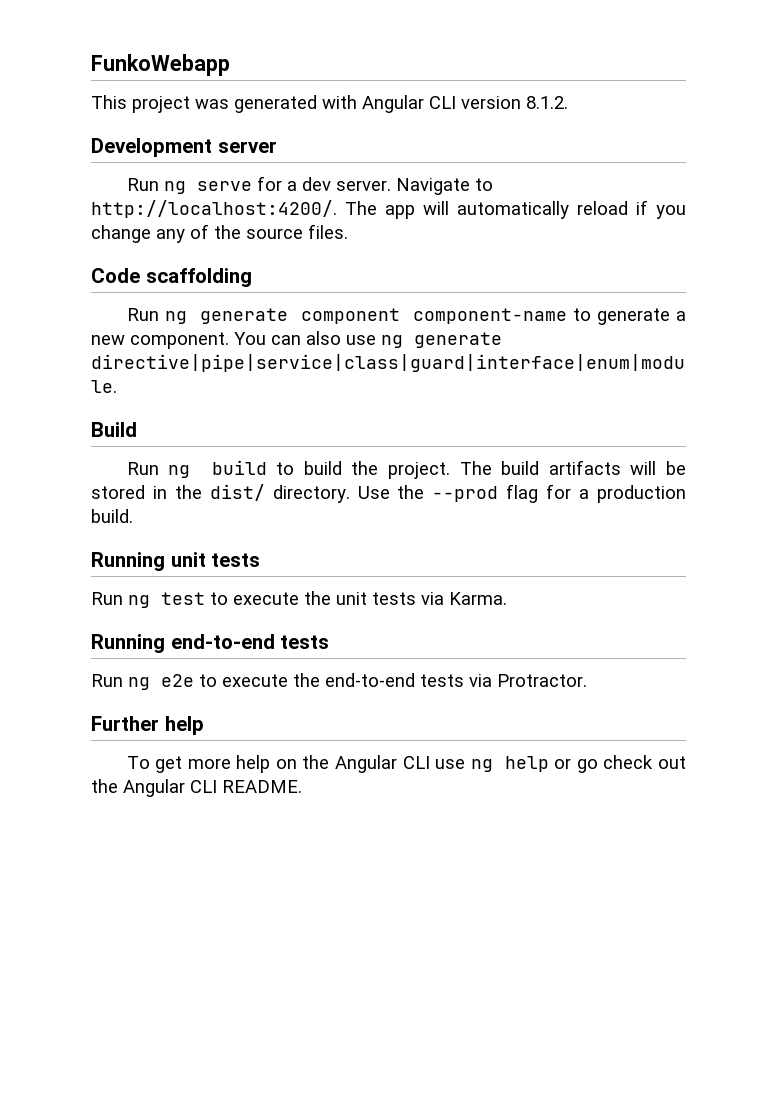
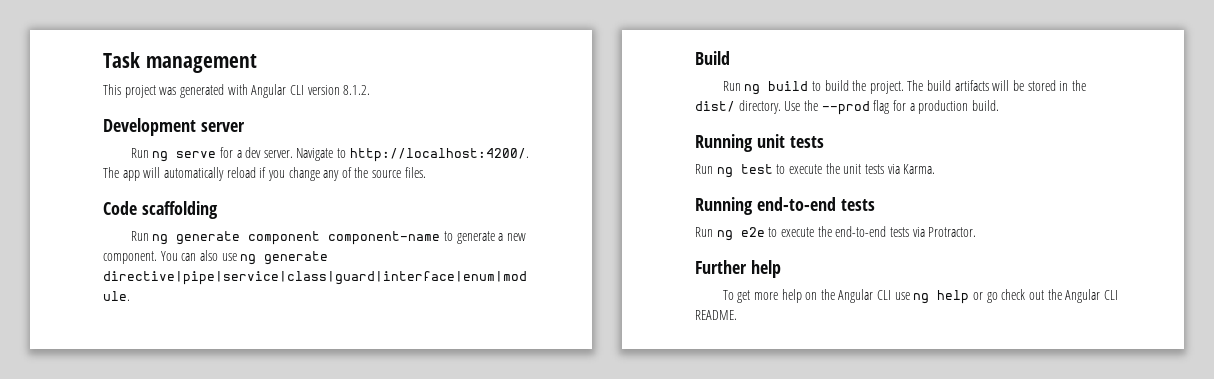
[91,54,230,76] FunkoWebapp -> [103,52,257,73] Task management

